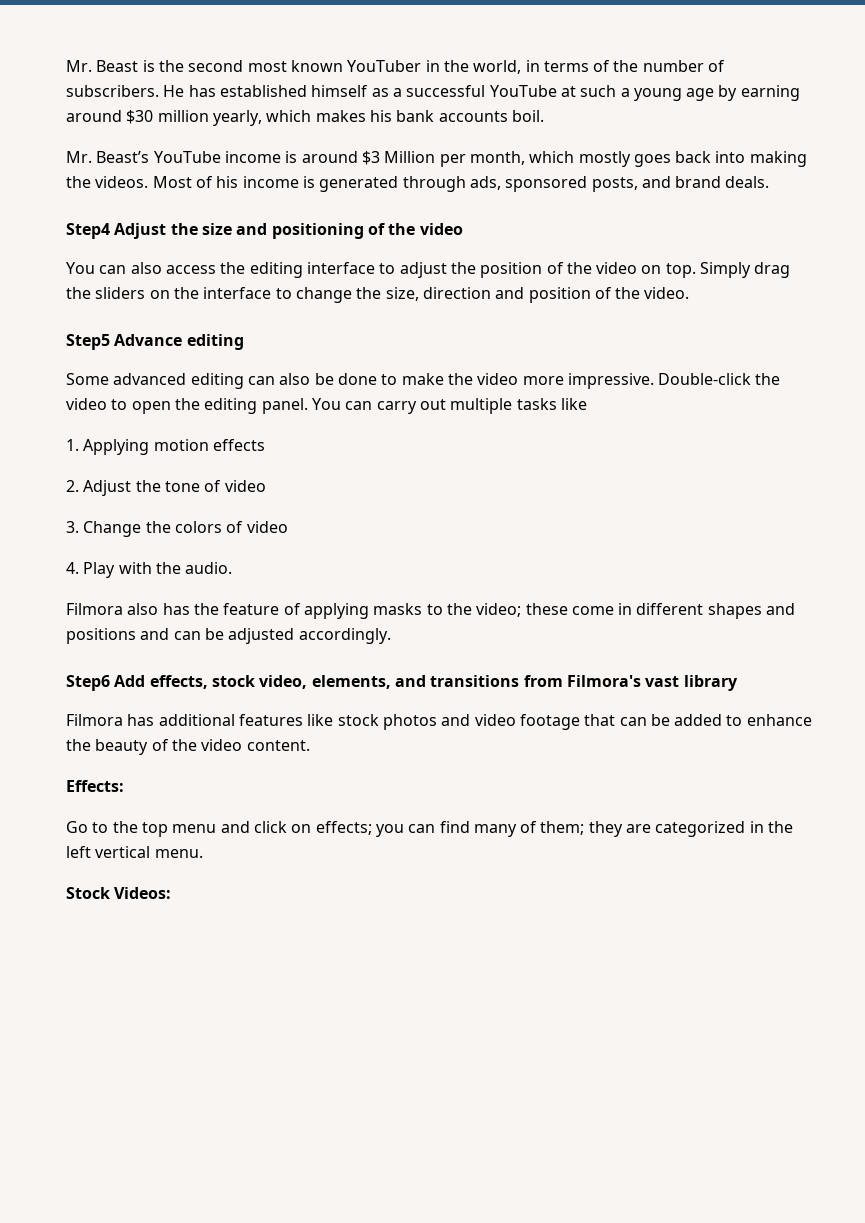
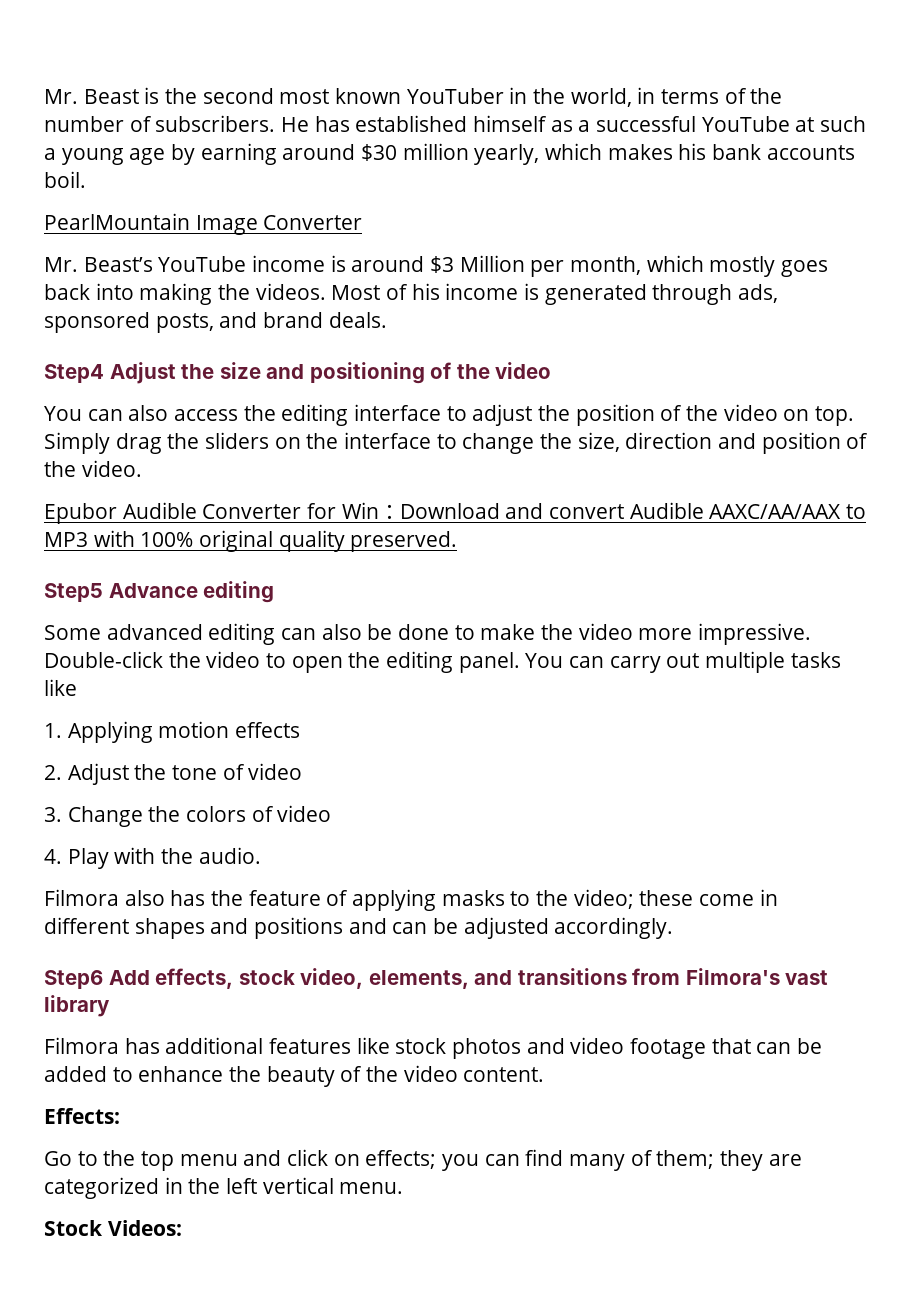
(544, 116) none -> [44,213,363,235] // PearlMountain Image Converter
(690, 293) none -> [44,502,867,524] [44,530,458,552] // Epubor Audible Converter for Win：Download and convert Audible AAXC/AA/AAX to MP3 with 100% original quality preserved.

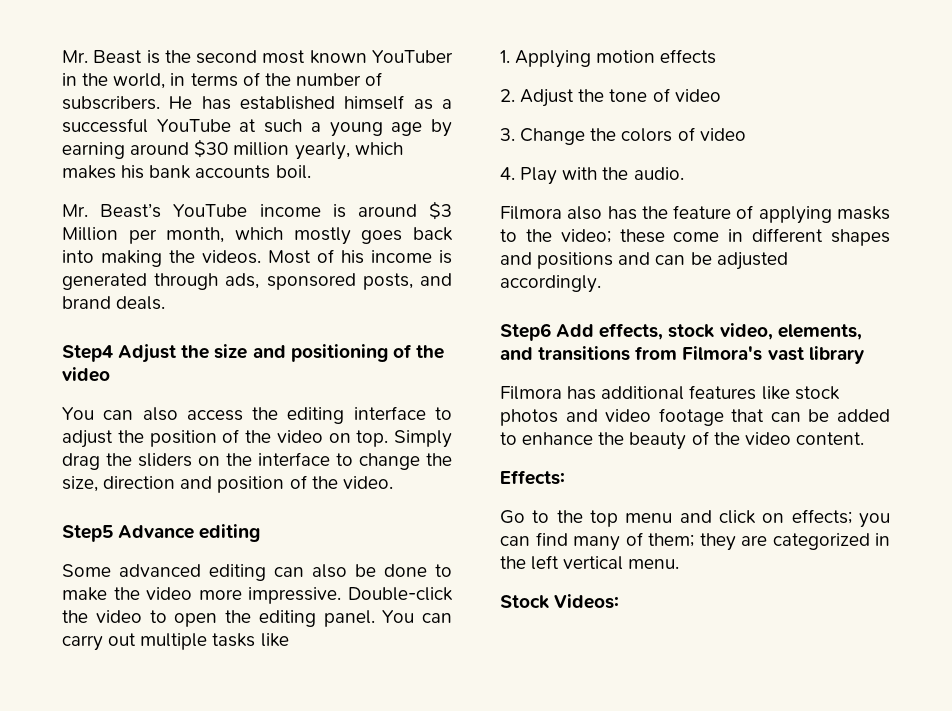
[44,213,363,235] // PearlMountain Image Converter -> (311, 172) none
[44,502,867,524] [44,530,458,552] // Epubor Audible Converter for Win：Download and convert Audible AAXC/AA/AAX to MP3 with 100% original quality preserved. -> (393, 482) none

